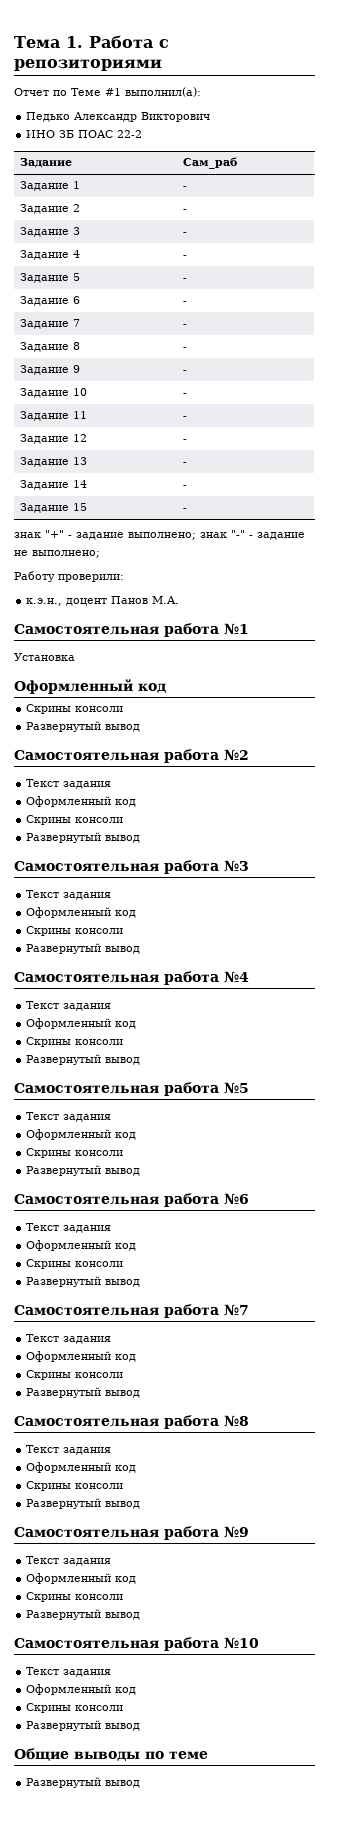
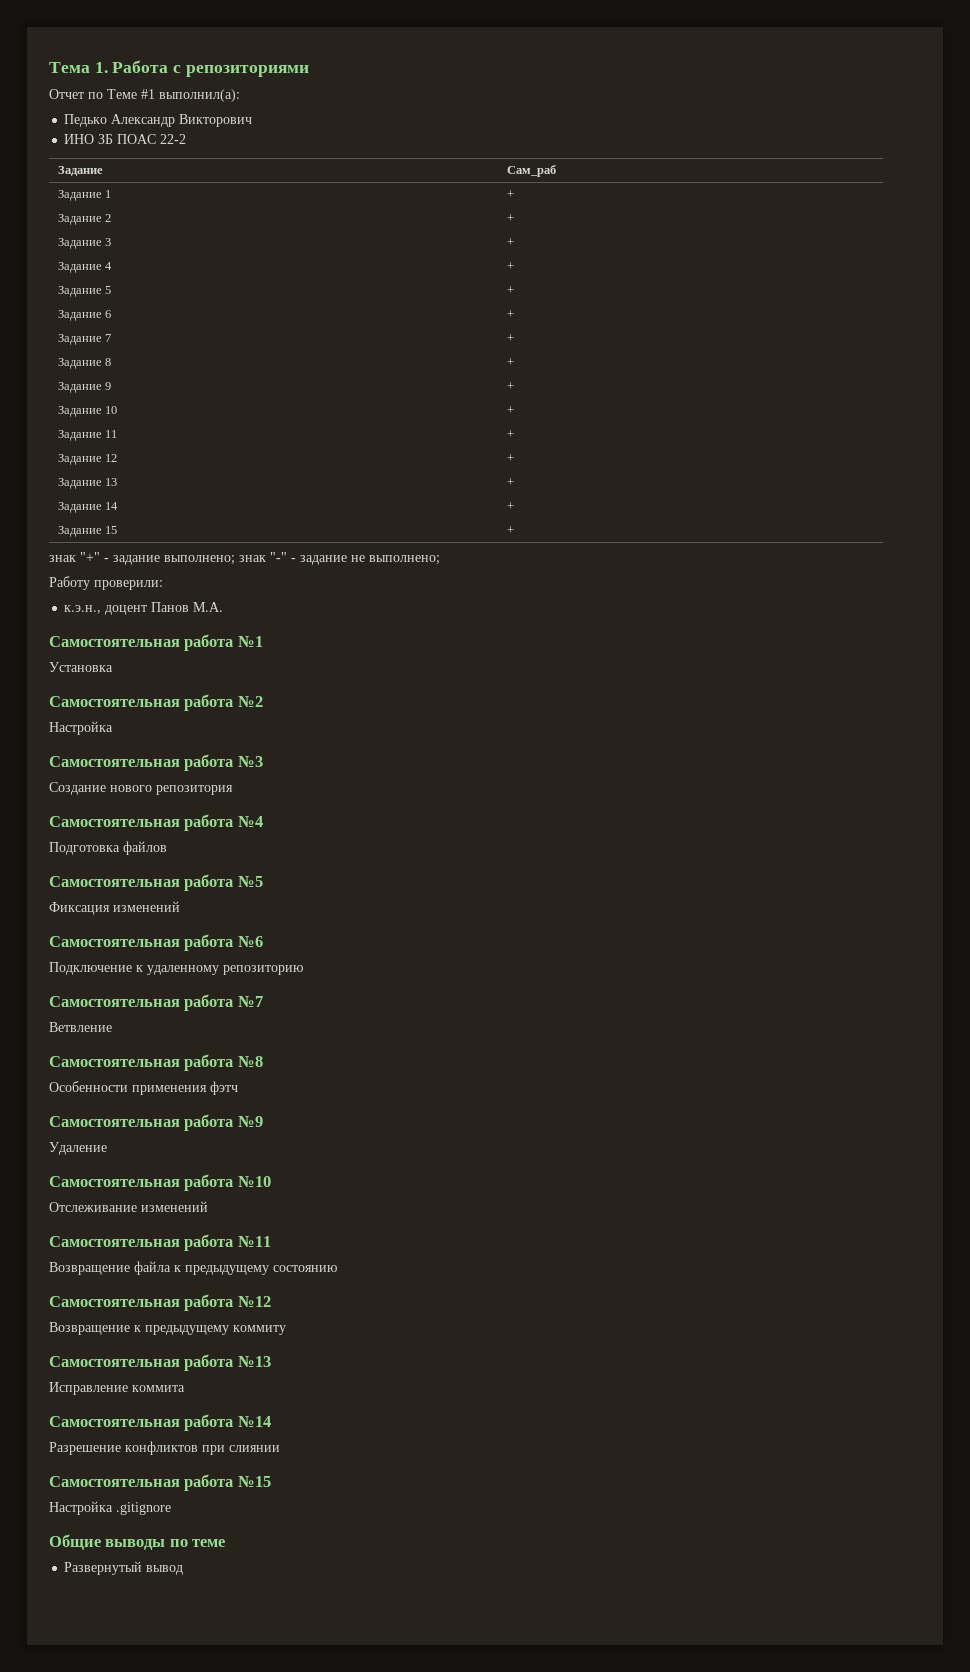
[182,186,187,189] - -> [506,190,514,198] +
[182,209,187,212] - -> [506,214,514,222] +
[182,232,187,235] - -> [506,238,514,246] +
[182,255,187,258] - -> [506,262,514,270] +
[182,278,187,281] - -> [506,286,514,294] +
[182,301,187,304] - -> [506,310,514,318] +
[182,324,187,327] - -> [506,334,514,342] +
[182,347,187,350] - -> [506,358,514,366] +
[182,370,187,373] - -> [506,382,514,390] +
[182,393,187,396] - -> [506,406,514,414] +
[182,416,187,419] - -> [506,430,514,438] +
[182,439,187,442] - -> [506,454,514,462] +
[182,462,187,465] - -> [506,478,514,486] +
[182,485,187,488] - -> [506,502,514,510] +
[182,508,187,511] - -> [506,526,514,534] +
[14,679,166,694] [26,704,124,714] [26,721,141,732] [14,749,249,763] [26,779,112,789] [26,796,137,807] [26,815,124,825] [26,832,141,843] [14,860,249,874] [26,890,112,900] [26,907,137,918] [26,926,124,936] [26,943,141,954] [14,971,249,985] [26,1001,112,1011] [26,1018,137,1029] [26,1037,124,1047] [26,1054,141,1065] [14,1082,249,1096] [26,1112,112,1122] [26,1129,137,1140] [26,1148,124,1158] [26,1165,141,1176] [14,1193,249,1207] [26,1223,112,1233] [26,1240,137,1251] [26,1259,124,1269] [26,1276,141,1287] [14,1304,249,1318] [26,1334,112,1344] [26,1351,137,1362] [26,1370,124,1380] [26,1387,141,1398] [14,1415,249,1429] [26,1445,112,1455] [26,1462,137,1473] [26,1481,124,1491] [26,1498,141,1509] [14,1526,249,1540] [26,1556,112,1566] [26,1573,137,1584] [26,1592,124,1602] [26,1609,141,1620] [14,1637,259,1651] [26,1667,112,1677] [26,1684,137,1695] [26,1703,124,1713] [26,1720,141,1731] Оформленный код // Скрины консоли // Развернутый вывод // Самостоятельная работа №2 // Текст задания // Оформленный код // Скрины консоли // Развернутый вывод // Самостоятельная работа №3 // Текст задания // Оформленный код // Скрины консоли // Развернутый вывод // Самостоятельная работа №4 // Текст задания // Оформленный код // Скрины консоли // Развернутый вывод // Самостоятельная работа №5 // Текст задания // Оформленный код // Скрины консоли // Развернутый вывод // Самостоятельная работа №6 // Текст задания // Оформленный код // Скрины консоли // Развернутый вывод // Самостоятельная работа №7 // Текст задания // Оформленный код // Скрины консоли // Развернутый вывод // Самостоятельная работа №8 // Текст задания // Оформленный код // Скрины консоли // Развернутый вывод // Самостоятельная работа №9 // Текст задания // Оформленный код // Скрины консоли // Развернутый вывод // Самостоятельная работа №10 // Текст задания // Оформленный код // Скрины консоли // Развернутый вывод -> [49,694,263,711] [49,721,113,735] [49,754,263,771] [49,782,233,795] [49,814,263,831] [49,841,167,855] [49,874,263,891] [49,901,180,915] [49,934,263,951] [49,962,303,975] [49,994,263,1011] [49,1022,112,1032] [49,1054,263,1071] [49,1081,238,1095] [49,1114,263,1131] [49,1142,107,1155] [49,1174,271,1191] [49,1201,208,1212] [49,1234,271,1251] [49,1261,337,1275] [49,1294,271,1311] [49,1322,286,1335] [49,1354,271,1371] [49,1382,185,1395] [49,1414,271,1431] [49,1441,280,1455] [49,1474,271,1491] [49,1501,171,1515] Самостоятельная работа №2 // Настройка // Самостоятельная работа №3 // Создание нового репозитория // Самостоятельная работа №4 // Подготовка файлов // Самостоятельная работа №5 // Фиксация изменений // Самостоятельная работа №6 // Подключение к удаленному репозиторию // Самостоятельная работа №7 // Ветвление // Самостоятельная работа №8 // Особенности применения фэтч // Самостоятельная работа №9 // Удаление // Самостоятельная работа №10 // Отслеживание изменений // Самостоятельная работа №11 // Возвращение файла к предыдущему состоянию // Самостоятельная работа №12 // Возвращение к предыдущему коммиту // Самостоятельная работа №13 // Исправление коммита // Самостоятельная работа №14 // Разрешение конфликтов при слиянии // Самостоятельная работа №15 // Настройка .gitignore

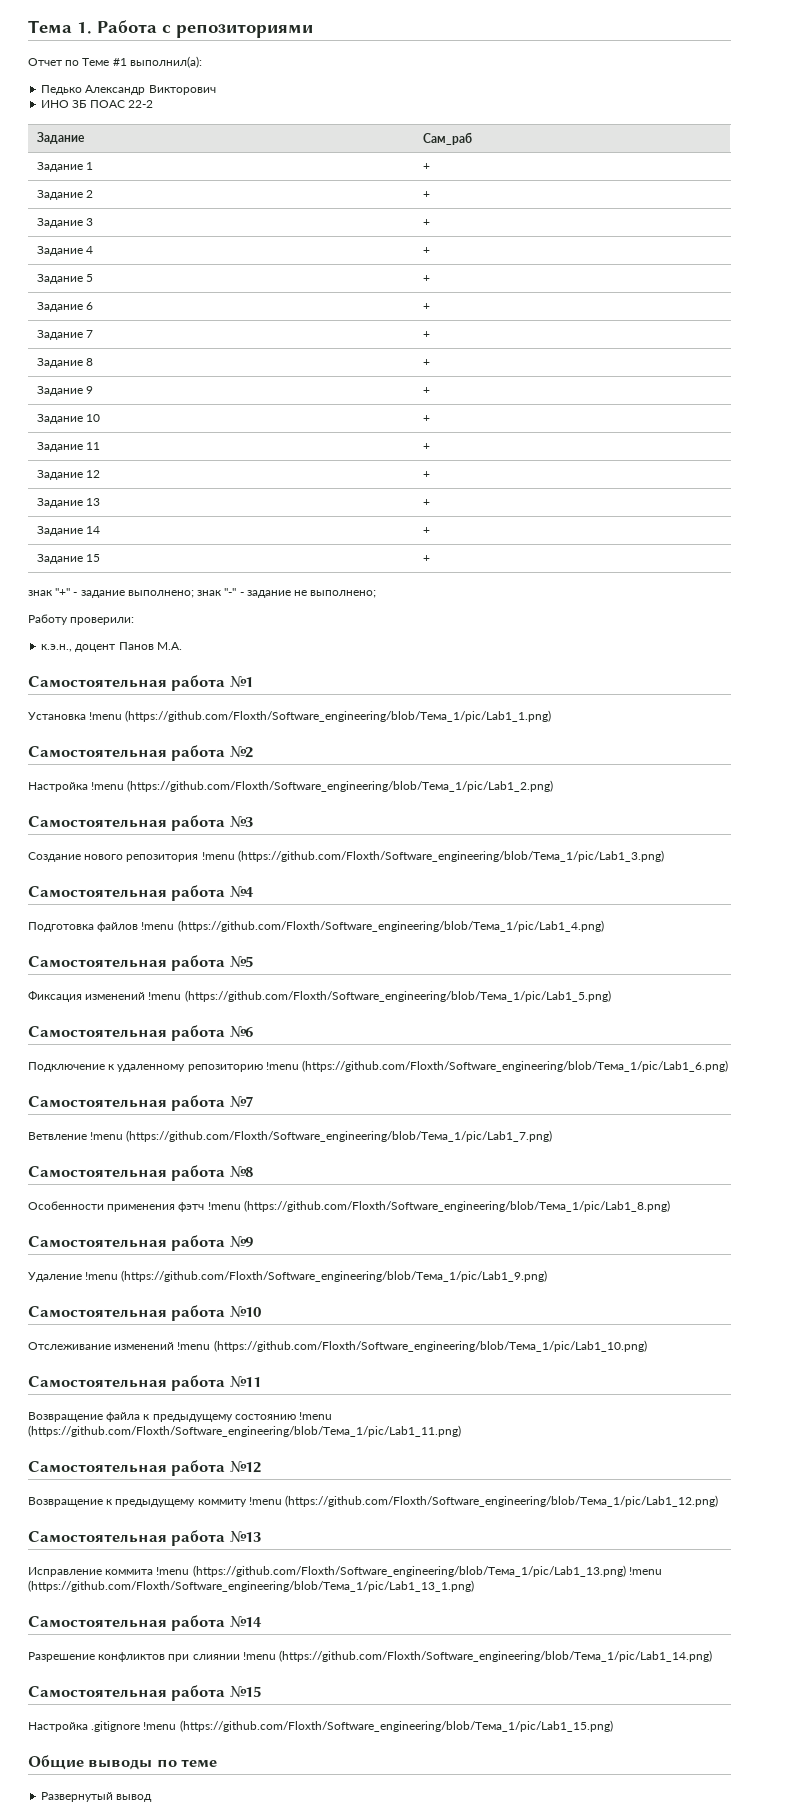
(113, 667) none -> [89,710,552,722] !menu (https://github.com/Floxth/Software_engineering/blob/Тема_1/pic/Lab1_1.png)
(113, 728) none -> [91,780,554,792] !menu (https://github.com/Floxth/Software_engineering/blob/Тема_1/pic/Lab1_2.png)
(233, 790) none -> [201,850,664,862] !menu (https://github.com/Floxth/Software_engineering/blob/Тема_1/pic/Lab1_3.png)
(167, 848) none -> [141,920,604,932] !menu (https://github.com/Floxth/Software_engineering/blob/Тема_1/pic/Lab1_4.png)
(180, 906) none -> [148,990,611,1002] !menu (https://github.com/Floxth/Software_engineering/blob/Тема_1/pic/Lab1_5.png)
(303, 970) none -> [265,1060,729,1072] !menu (https://github.com/Floxth/Software_engineering/blob/Тема_1/pic/Lab1_6.png)
(112, 1027) none -> [90,1130,553,1142] !menu (https://github.com/Floxth/Software_engineering/blob/Тема_1/pic/Lab1_7.png)
(238, 1088) none -> [207,1200,670,1212] !menu (https://github.com/Floxth/Software_engineering/blob/Тема_1/pic/Lab1_8.png)
(107, 1148) none -> [85,1270,548,1282] !menu (https://github.com/Floxth/Software_engineering/blob/Тема_1/pic/Lab1_9.png)
(208, 1206) none -> [177,1340,647,1352] !menu (https://github.com/Floxth/Software_engineering/blob/Тема_1/pic/Lab1_10.png)
(337, 1268) none -> [299,1412,333,1420] [28,1425,461,1437] !menu (https://github.com/Floxth/Software_engineering/blob/Тема_1/pic/Lab1_11.png)
(286, 1330) none -> [248,1495,719,1507] !menu (https://github.com/Floxth/Software_engineering/blob/Тема_1/pic/Lab1_12.png)
(185, 1388) none -> [156,1565,662,1577] [28,1580,474,1592] !menu (https://github.com/Floxth/Software_engineering/blob/Тема_1/pic/Lab1_13.png) !menu (https://github.com/Floxth/Software_engineering/blob/Тема_1/pic/Lab1_13_1.png)
(280, 1448) none -> [242,1650,713,1662] !menu (https://github.com/Floxth/Software_engineering/blob/Тема_1/pic/Lab1_14.png)
(171, 1508) none -> [143,1720,613,1732] !menu (https://github.com/Floxth/Software_engineering/blob/Тема_1/pic/Lab1_15.png)

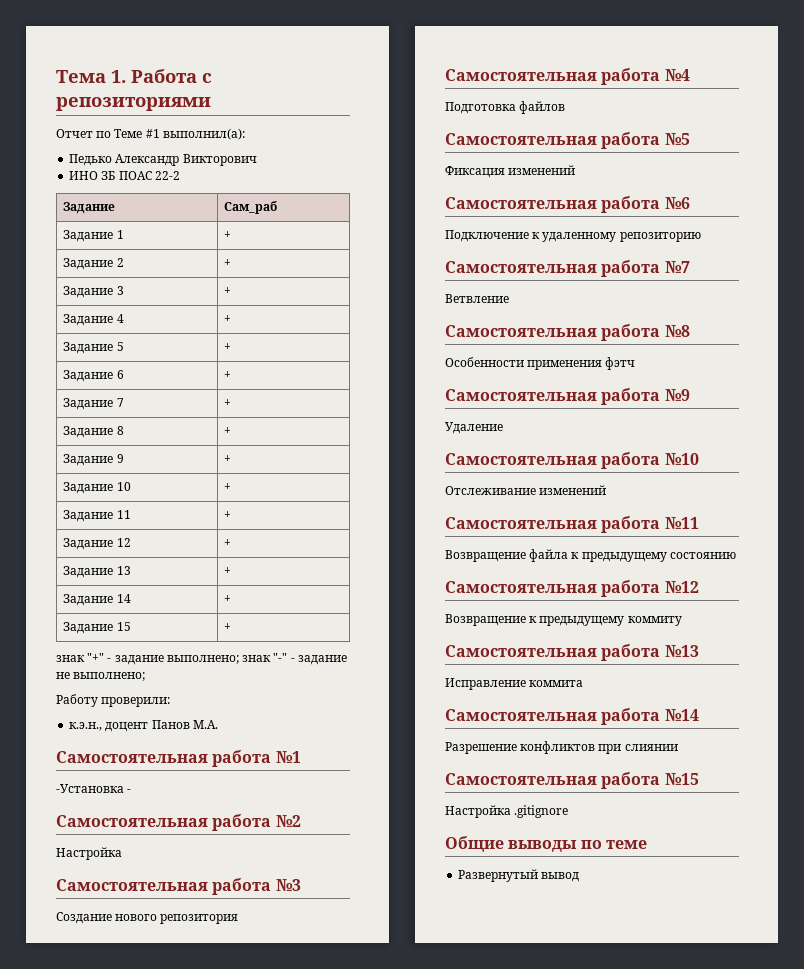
[28,710,552,722] Установка !menu (https://github.com/Floxth/Software_engineering/blob/Тема_1/pic/Lab1_1.png) -> [56,784,132,793] -Установка -
[91,780,554,792] !menu (https://github.com/Floxth/Software_engineering/blob/Тема_1/pic/Lab1_2.png) -> (122, 853) none
[201,850,664,862] !menu (https://github.com/Floxth/Software_engineering/blob/Тема_1/pic/Lab1_3.png) -> (239, 919) none
[141,920,604,932] !menu (https://github.com/Floxth/Software_engineering/blob/Тема_1/pic/Lab1_4.png) -> (566, 107) none
[148,990,611,1002] !menu (https://github.com/Floxth/Software_engineering/blob/Тема_1/pic/Lab1_5.png) -> (576, 170) none
[265,1060,729,1072] !menu (https://github.com/Floxth/Software_engineering/blob/Тема_1/pic/Lab1_6.png) -> (701, 237) none
[90,1130,553,1142] !menu (https://github.com/Floxth/Software_engineering/blob/Тема_1/pic/Lab1_7.png) -> (509, 298) none
[207,1200,670,1212] !menu (https://github.com/Floxth/Software_engineering/blob/Тема_1/pic/Lab1_8.png) -> (636, 363) none
[85,1270,548,1282] !menu (https://github.com/Floxth/Software_engineering/blob/Тема_1/pic/Lab1_9.png) -> (503, 428) none
[177,1340,647,1352] !menu (https://github.com/Floxth/Software_engineering/blob/Тема_1/pic/Lab1_10.png) -> (607, 490) none
[299,1412,333,1420] [28,1425,461,1437] !menu (https://github.com/Floxth/Software_engineering/blob/Тема_1/pic/Lab1_11.png) -> (736, 555) none
[248,1495,719,1507] !menu (https://github.com/Floxth/Software_engineering/blob/Тема_1/pic/Lab1_12.png) -> (682, 621) none
[156,1565,662,1577] [28,1580,474,1592] !menu (https://github.com/Floxth/Software_engineering/blob/Тема_1/pic/Lab1_13.png) !menu (https://github.com/Floxth/Software_engineering/blob/Тема_1/pic/Lab1_13_1.png) -> (584, 683) none
[242,1650,713,1662] !menu (https://github.com/Floxth/Software_engineering/blob/Тема_1/pic/Lab1_14.png) -> (678, 747) none
[143,1720,613,1732] !menu (https://github.com/Floxth/Software_engineering/blob/Тема_1/pic/Lab1_15.png) -> (569, 811) none

